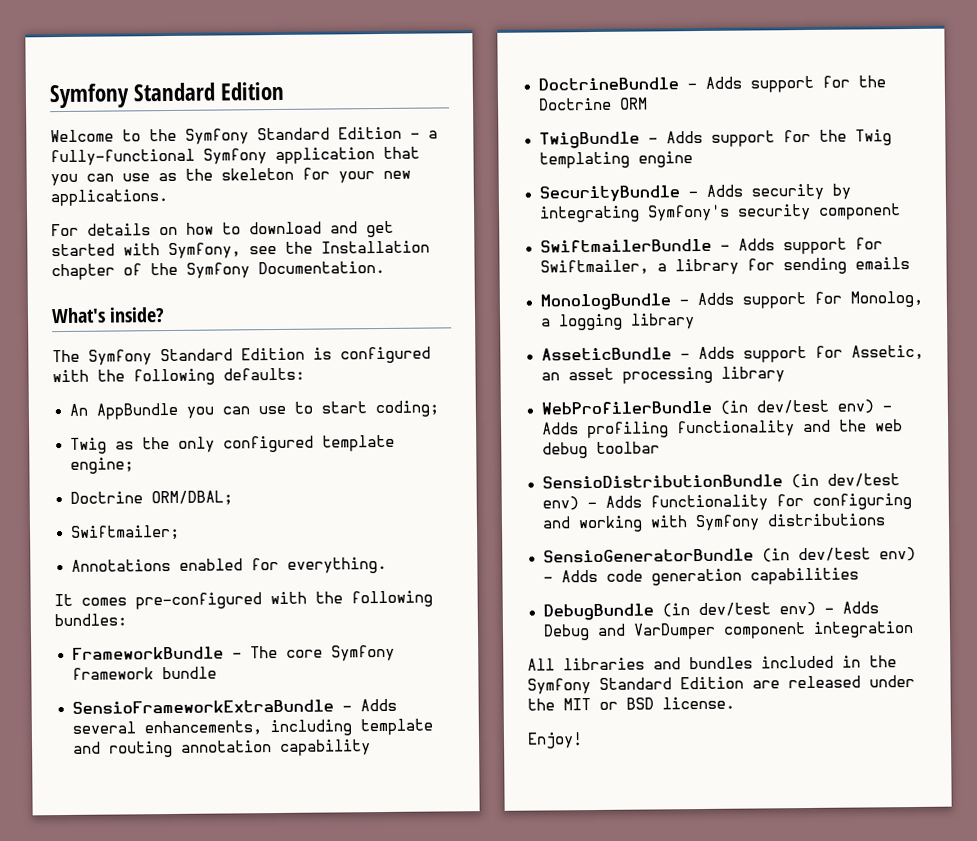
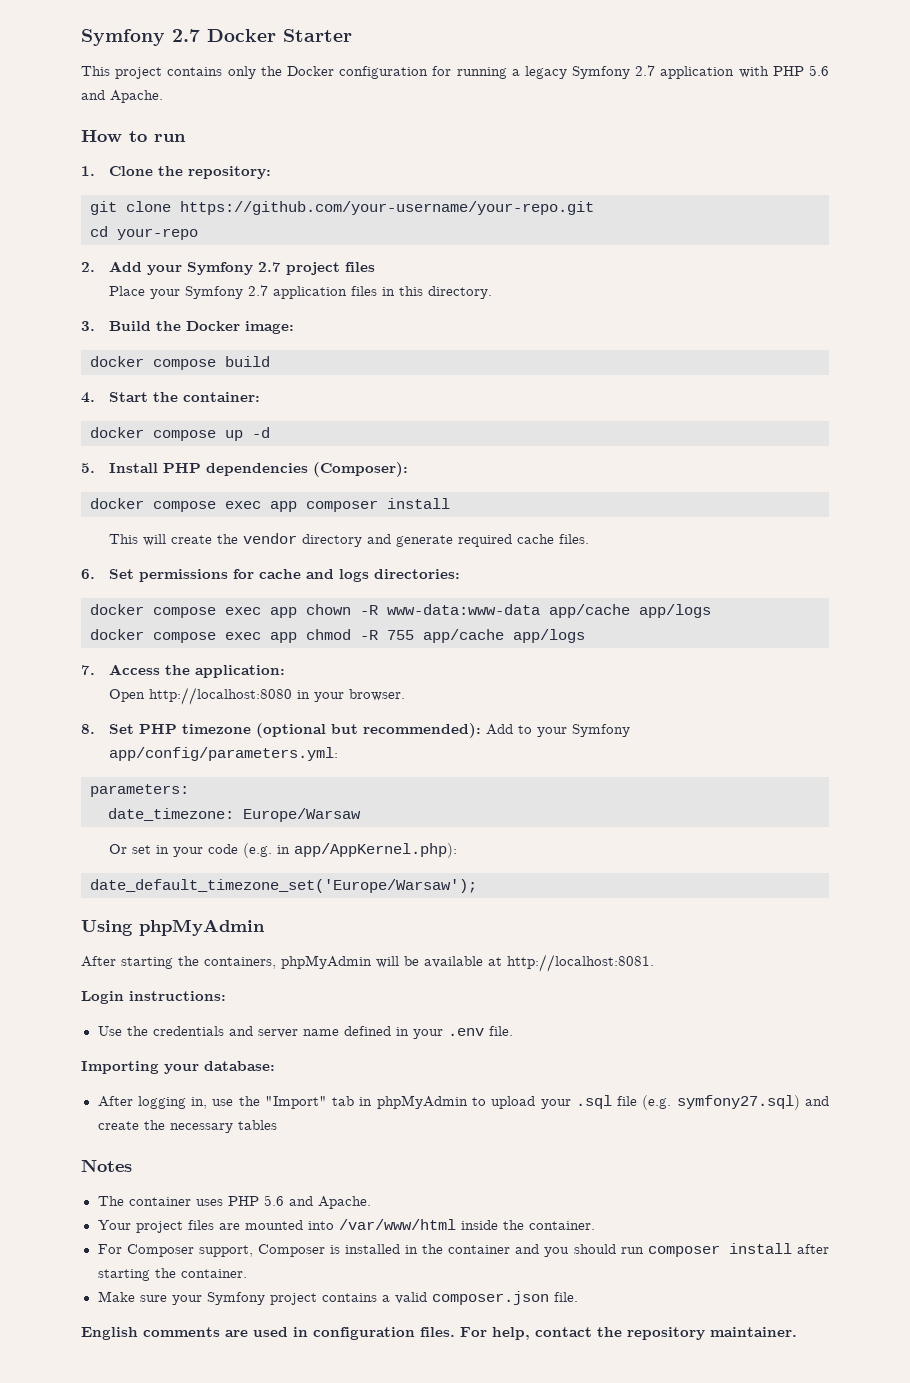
[49,81,285,109] [50,126,438,145] [50,146,420,167] [50,167,411,187] [50,189,168,207] [51,220,394,238] [51,240,430,260] [51,260,385,281] [51,307,166,324] [52,346,431,366] [52,367,305,386] [68,400,439,420] [69,434,395,454] [69,457,134,474] [69,490,233,507] [69,524,180,541] [70,556,387,574] [54,590,433,610] [54,613,127,627] [71,644,395,662] [71,666,217,680] [71,698,397,714] [71,718,433,737] [72,739,371,758] [537,75,886,93] [537,97,648,111] [538,129,892,149] [538,151,693,169] [538,183,851,203] [538,203,901,223] [539,237,883,255] [539,257,910,276] [539,290,923,311] [540,313,695,331] [540,344,924,363] [540,366,785,384] [540,399,892,415] [541,419,903,439] [541,441,660,459] [541,473,900,489] [541,493,912,512] [541,513,886,533] [542,546,916,563] [542,567,859,586] [542,601,879,621] [542,621,914,641] [527,655,897,671] [527,674,915,695] [527,696,735,711] [527,732,583,749] Symfony Standard Edition // Welcome to the Symfony Standard Edition - a fully-functional Symfony application that you can use as the skeleton for your new applications. // For details on how to download and get started with Symfony, see the Installation chapter of the Symfony Documentation. // What's inside? // The Symfony Standard Edition is configured with the following defaults: // An AppBundle you can use to start coding; // Twig as the only configured template engine; // Doctrine ORM/DBAL; // Swiftmailer; // Annotations enabled for everything. // It comes pre-configured with the following bundles: // FrameworkBundle - The core Symfony framework bundle // SensioFrameworkExtraBundle - Adds several enhancements, including template and routing annotation capability // DoctrineBundle - Adds support for the Doctrine ORM // TwigBundle - Adds support for the Twig templating engine // SecurityBundle - Adds security by integrating Symfony's security component // SwiftmailerBundle - Adds support for Swiftmailer, a library for sending emails // MonologBundle - Adds support for Monolog, a logging library // AsseticBundle - Adds support for Assetic, an asset processing library // WebProfilerBundle (in dev/test env) - Adds profiling functionality and the web debug toolbar // SensioDistributionBundle (in dev/test env) - Adds functionality for configuring and working with Symfony distributions // SensioGeneratorBundle (in dev/test env) - Adds code generation capabilities // DebugBundle (in dev/test env) - Adds Debug and VarDumper component integration // All libraries and bundles included in the Symfony Standard Edition are released under the MIT or BSD license. // Enjoy! -> [81,29,352,46] [81,65,829,79] [81,90,163,103] [81,130,186,142] [81,166,271,179] [90,201,594,215] [90,226,198,240] [81,261,375,275] [108,285,492,299] [81,321,294,334] [90,356,270,370] [81,392,260,403] [90,427,270,441] [81,462,408,477] [90,498,450,512] [108,533,589,547] [81,569,460,582] [90,604,711,618] [90,629,585,643] [81,664,285,678] [108,687,405,705] [81,723,630,738] [108,747,338,761] [90,784,189,797] [108,808,361,822] [108,843,457,858] [90,879,477,893] [81,919,265,936] [81,954,654,972] [81,991,226,1004] [97,1026,513,1039] [81,1061,275,1074] [97,1095,829,1110] [97,1120,277,1133] [81,1159,132,1172] [97,1195,371,1209] [97,1219,595,1233] [97,1243,830,1257] [97,1268,247,1281] [97,1291,578,1305] [81,1327,797,1340] Symfony 2.7 Docker Starter // This project contains only the Docker configuration for running a legacy Symfony 2.7 application with PHP 5.6 and Apache. // How to run // 1. Clone the repository: // git clone https://github.com/your-username/your-repo.git // cd your-repo // 2. Add your Symfony 2.7 project files // Place your Symfony 2.7 application files in this directory. // 3. Build the Docker image: // docker compose build // 4. Start the container: // docker compose up -d // 5. Install PHP dependencies (Composer): // docker compose exec app composer install // This will create the vendor directory and generate required cache files. // 6. Set permissions for cache and logs directories: // docker compose exec app chown -R www-data:www-data app/cache app/logs // docker compose exec app chmod -R 755 app/cache app/logs // 7. Access the application: // Open http://localhost:8080 in your browser. // 8. Set PHP timezone (optional but recommended): Add to your Symfony app/config/parameters.yml: // parameters: // date_timezone: Europe/Warsaw // Or set in your code (e.g. in app/AppKernel.php): // date_default_timezone_set('Europe/Warsaw'); // Using phpMyAdmin // After starting the containers, phpMyAdmin will be available at http://localhost:8081. // Login instructions: // Use the credentials and server name defined in your .env file. // Importing your database: // After logging in, use the "Import" tab in phpMyAdmin to upload your .sql file (e.g. symfony27.sql) and create the necessary tables // Notes // The container uses PHP 5.6 and Apache. // Your project files are mounted into /var/www/html inside the container. // For Composer support, Composer is installed in the container and you should run composer install after starting the container. // Make sure your Symfony project contains a valid composer.json file. // English comments are used in configuration files. For help, contact the repository maintainer.

